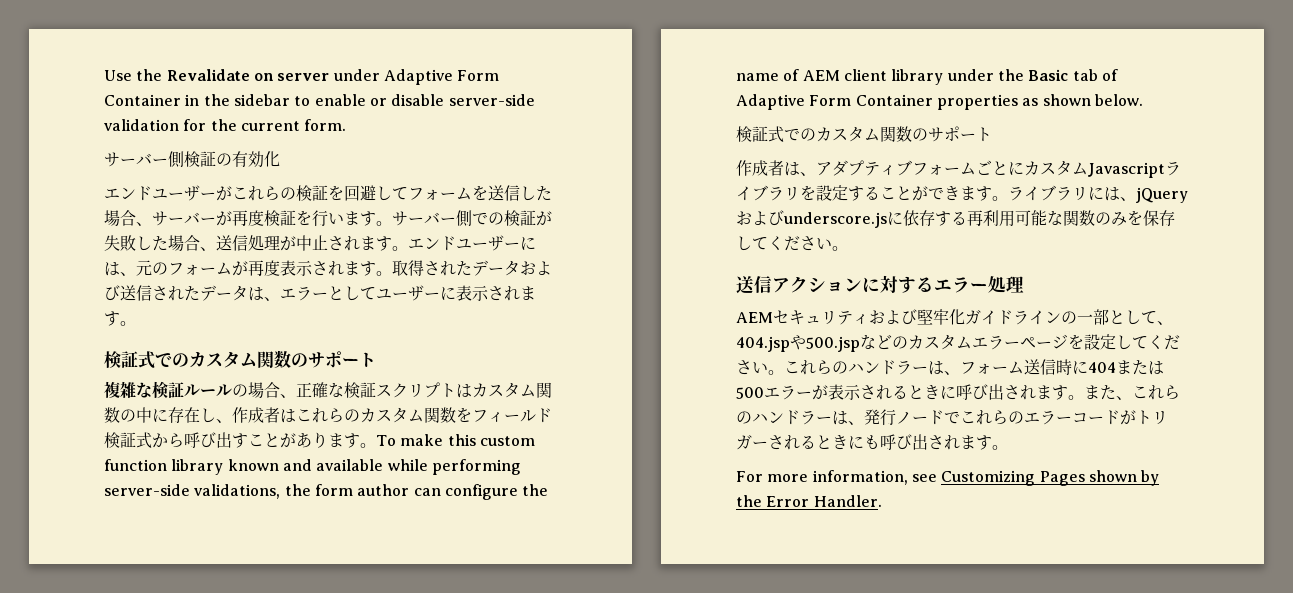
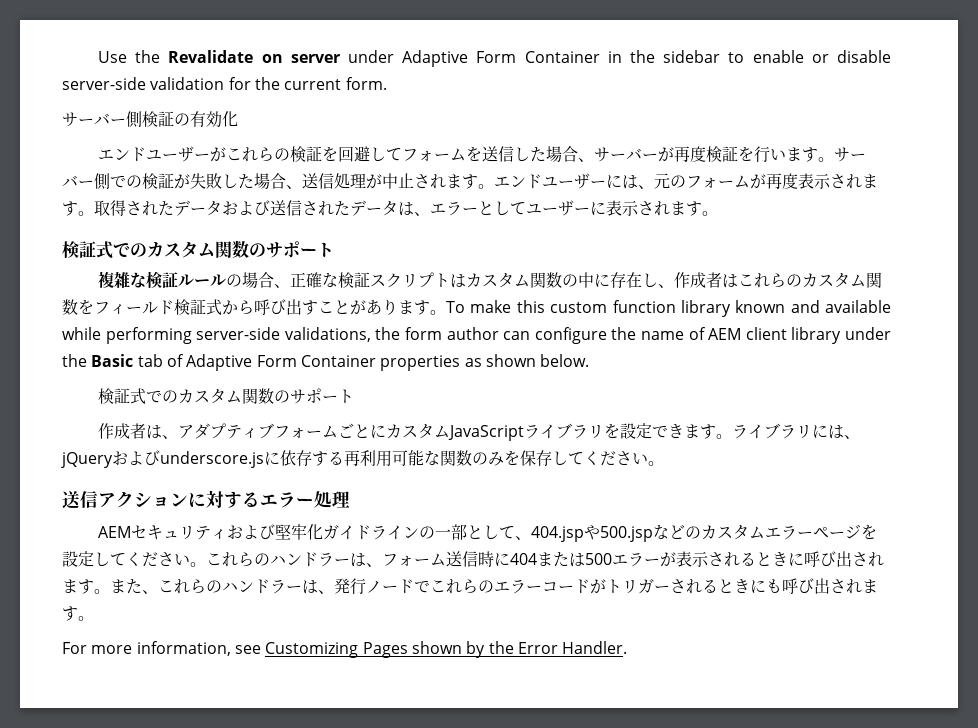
[1088,162,1165,178] Javascript -> [447,425,524,441] JavaScript
[848,186,928,201] することが -> (652, 431) none

